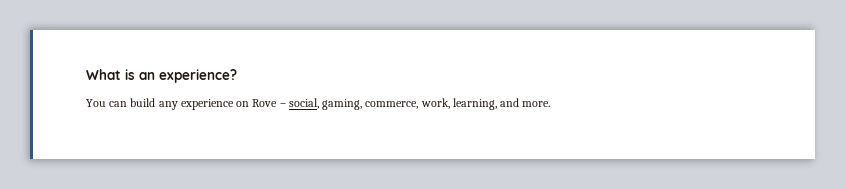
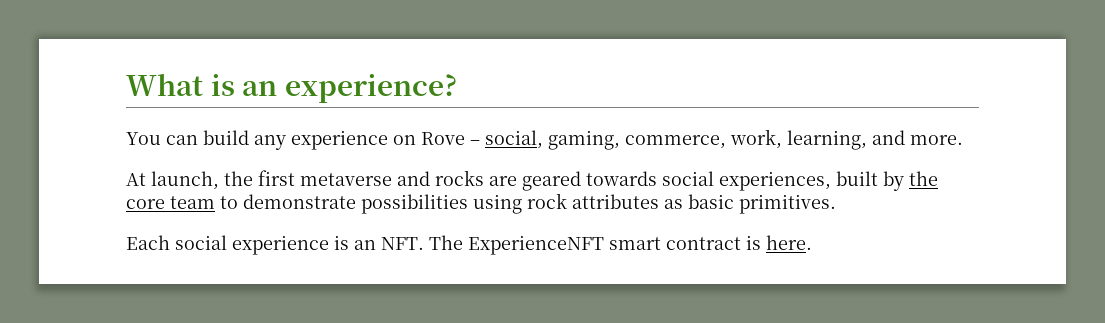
(551, 104) none -> [126,170,938,191] [126,193,836,214] [126,235,812,255] // At launch, the first metaverse and rocks are geared towards social experiences, built by the core team to demonstrate possibilities using rock attributes as basic primitives. // Each social experience is an NFT. The ExperienceNFT smart contract is here.

